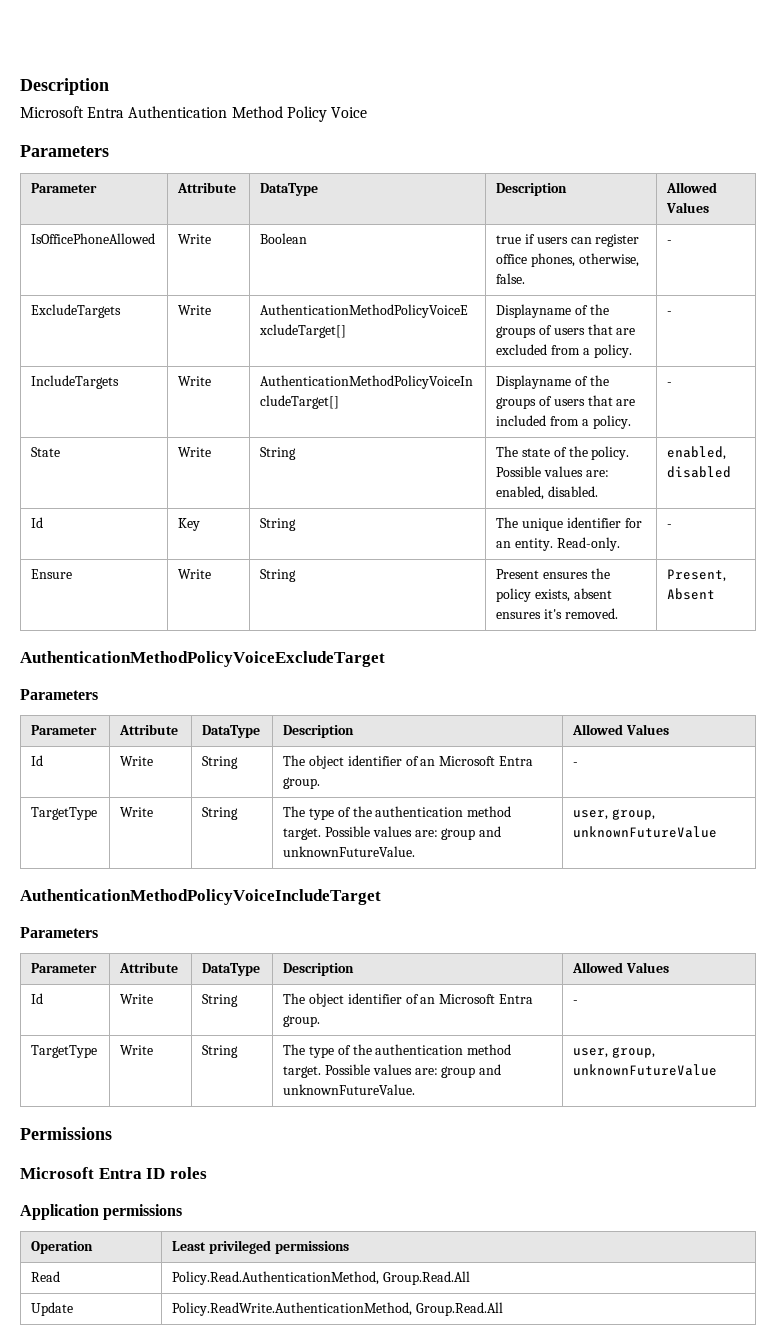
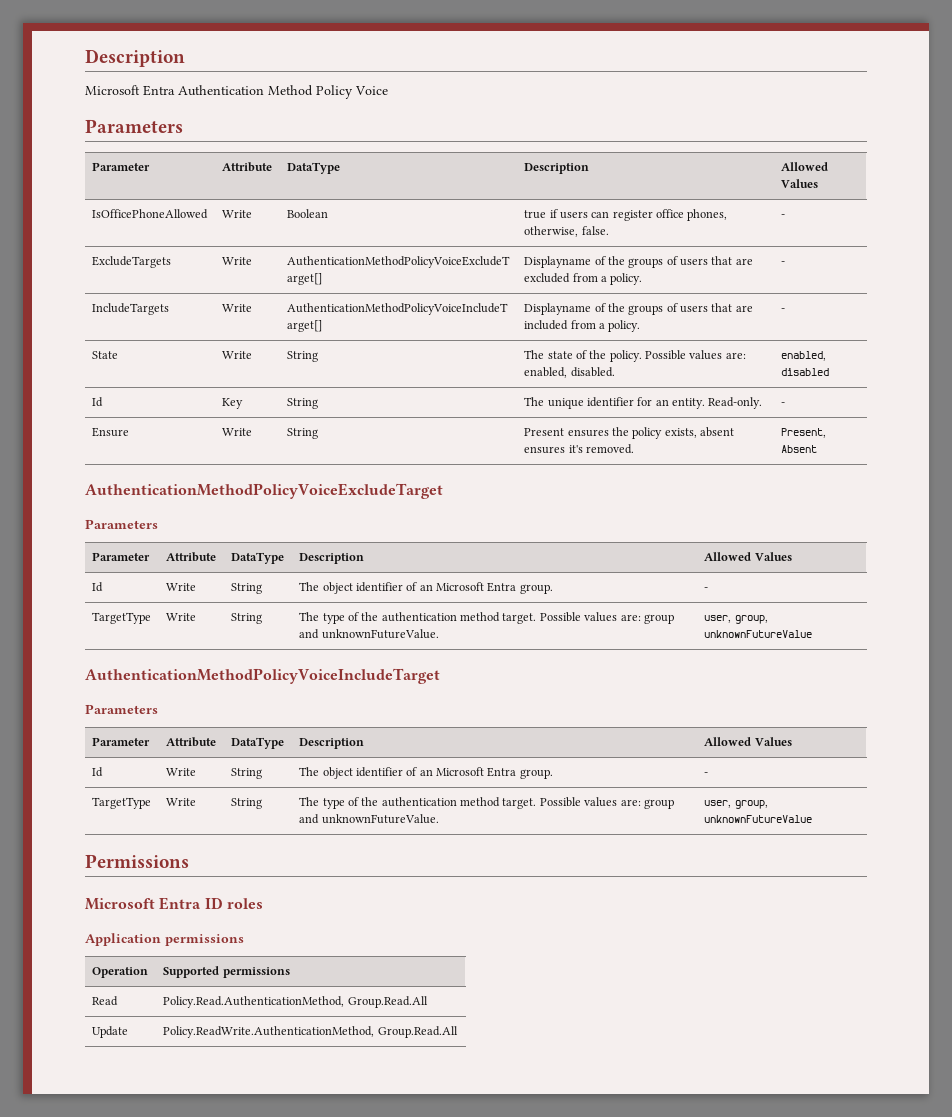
[172,1240,272,1254] Least privileged -> [163,966,220,978] Supported

